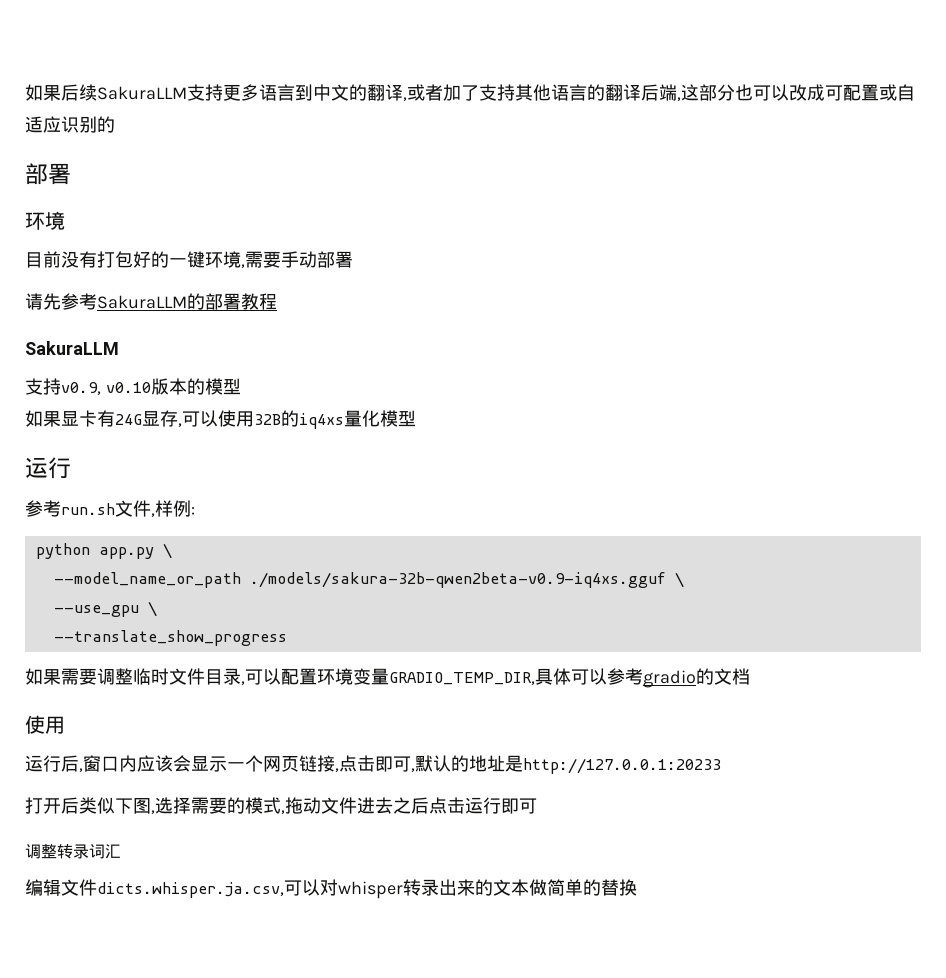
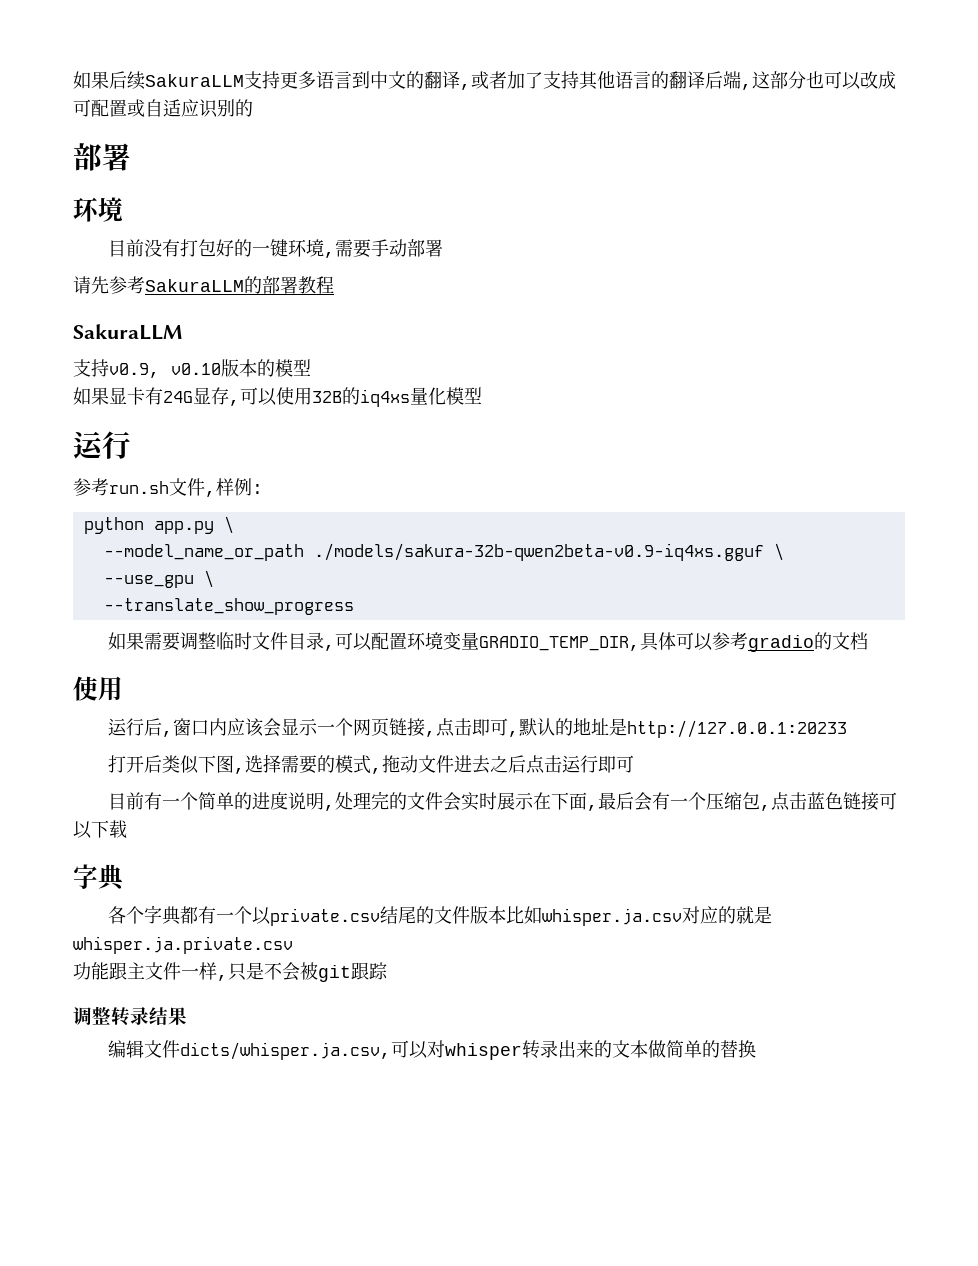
(537, 806) none -> [107,791,897,811] [73,820,127,839] [73,864,126,891] [107,905,772,926] [73,936,293,954] [73,962,388,982] // 目前有一个简单的进度说明,处理完的文件会实时展示在下面,最后会有一个压缩包,点击蓝色链接可以下载 // 字典 // 各个字典都有一个以private.csv结尾的文件版本比如whisper.ja.csv对应的就是whisper.ja.private.csv // 功能跟主文件一样,只是不会被git跟踪
[89,844,121,859] 词汇 -> [149,1007,187,1026] 结果
[97,882,284,898] dicts.whisper.ja.csv, -> [179,1042,391,1060] dicts/whisper.ja.csv,

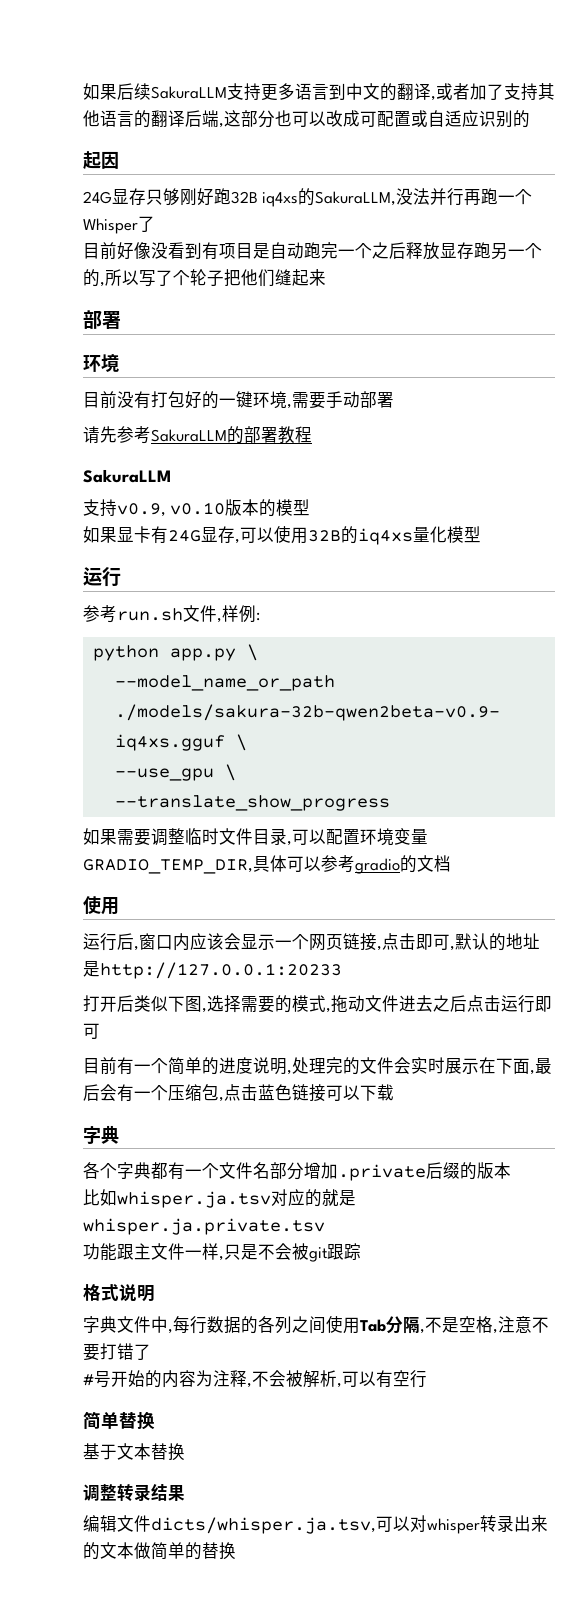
(253, 108) none -> [83,151,119,170] [83,188,533,207] [83,216,155,234] [83,242,542,260] [83,269,326,287] // 起因 // 24G显存只够刚好跑32B iq4xs的SakuraLLM,没法并行再跑一个Whisper了 // 目前好像没看到有项目是自动跑完一个之后释放显存跑另一个的,所以写了个轮子把他们缝起来
[251,906,682,926] 以private.csv结尾的文件版本比如whisper.ja.csv -> [219,1162,511,1181] [83,1189,271,1208] 文件名部分增加.private后缀的版本 // 比如whisper.ja.tsv
[73,936,293,954] whisper.ja.private.csv -> [83,1218,325,1235] whisper.ja.private.tsv
(388, 971) none -> [83,1284,155,1302] [83,1316,549,1334] [83,1343,151,1361] [83,1370,427,1388] [83,1411,155,1430] [83,1443,185,1461] // 格式说明 // 字典文件中,每行数据的各列之间使用Tab分隔,不是空格,注意不要打错了 // #号开始的内容为注释,不会被解析,可以有空行 // 简单替换 // 基于文本替换
[179,1042,391,1060] dicts/whisper.ja.csv, -> [151,1517,376,1534] dicts/whisper.ja.tsv,

